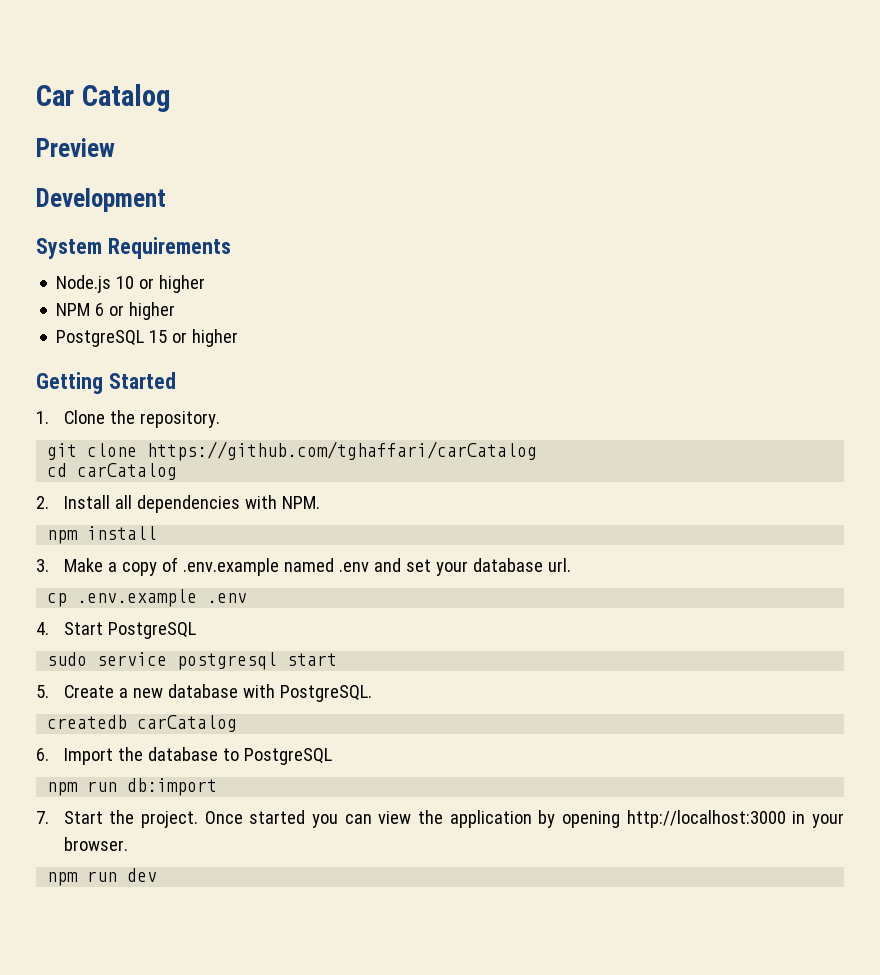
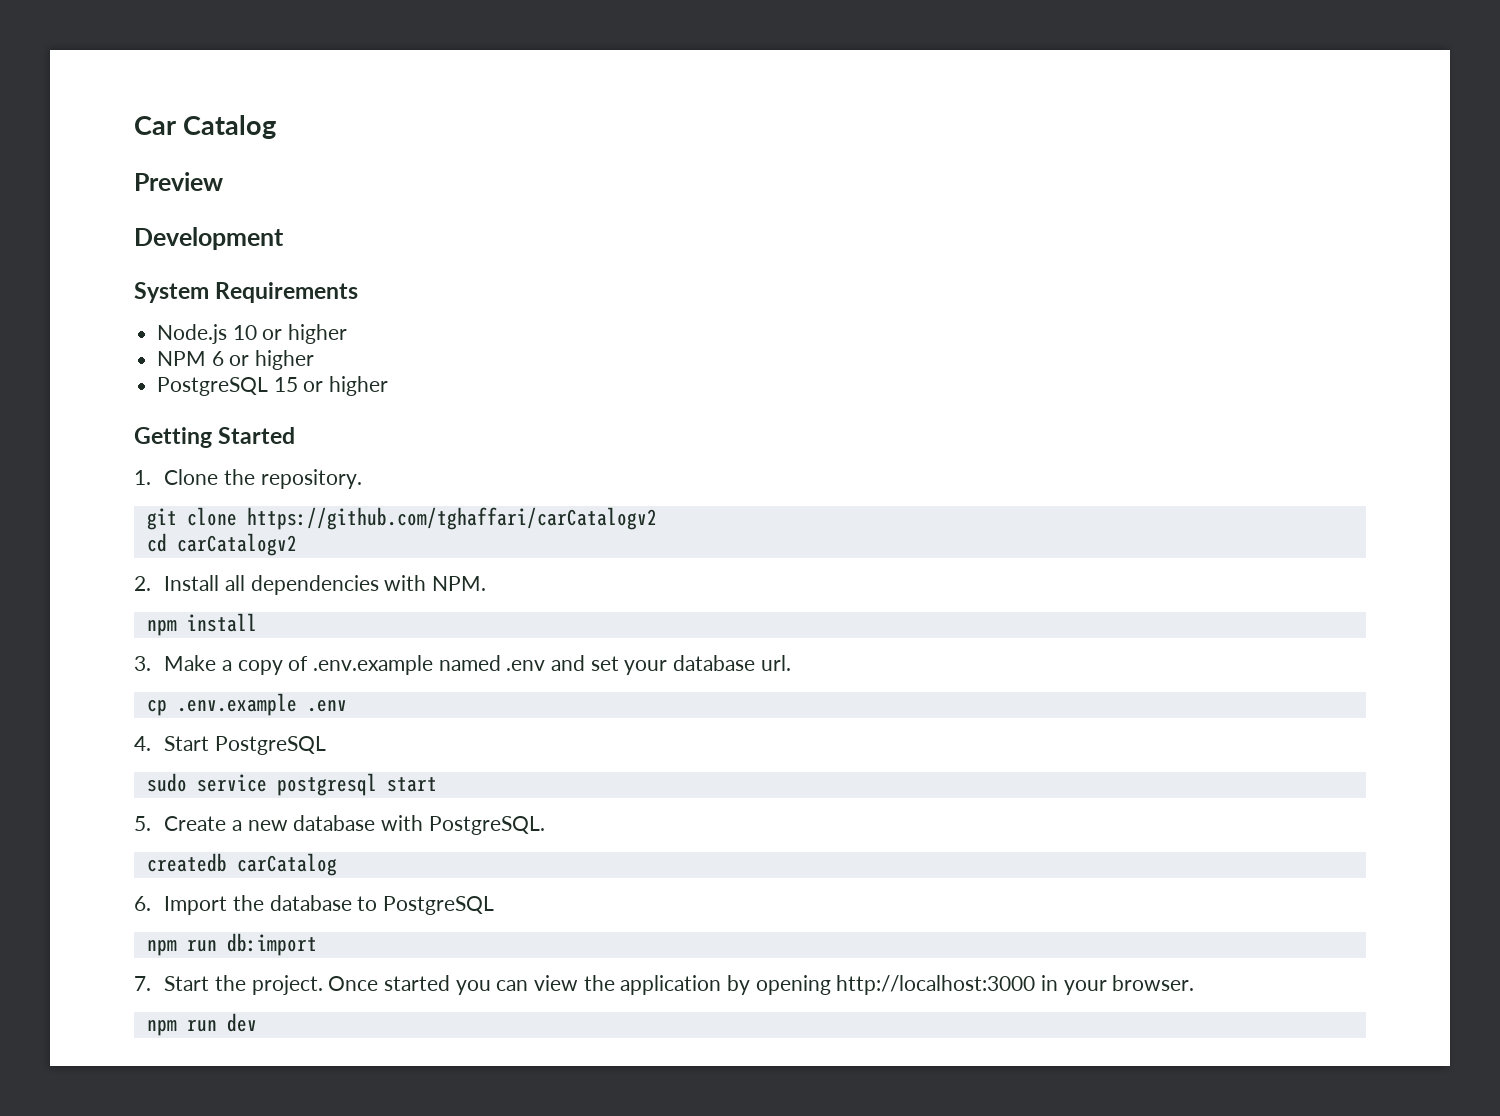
[147,441,538,461] https://github.com/tghaffari/carCatalog -> [246,507,657,530] https://github.com/tghaffari/carCatalogv2
[77,463,178,480] carCatalog -> [176,533,297,556] carCatalogv2

